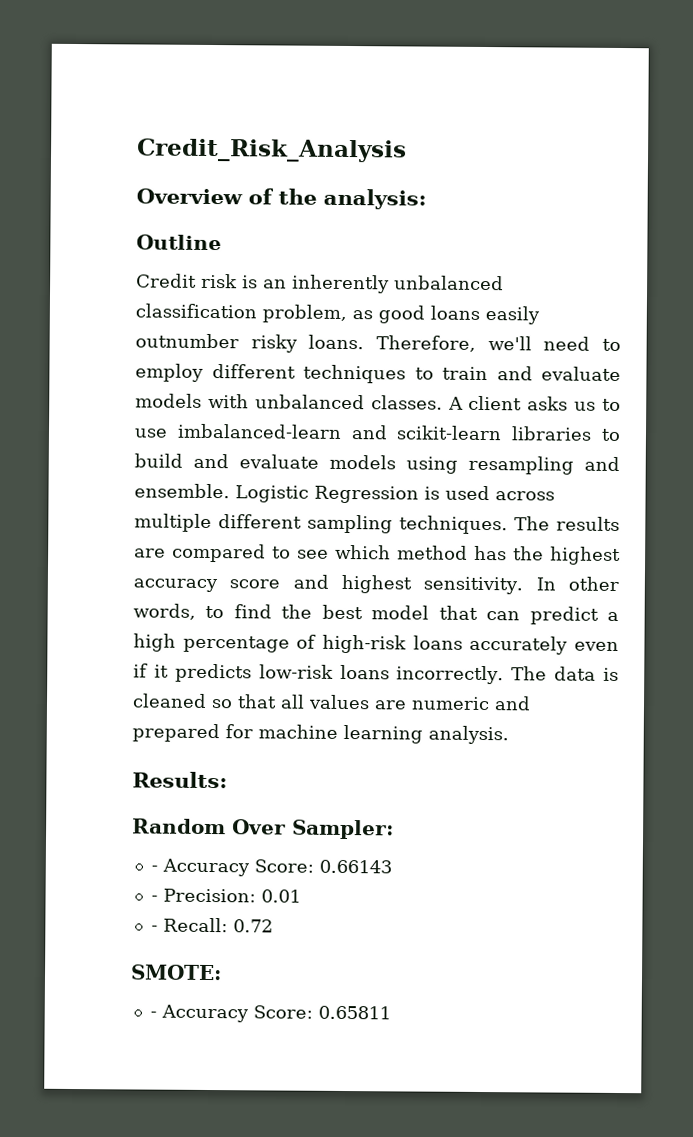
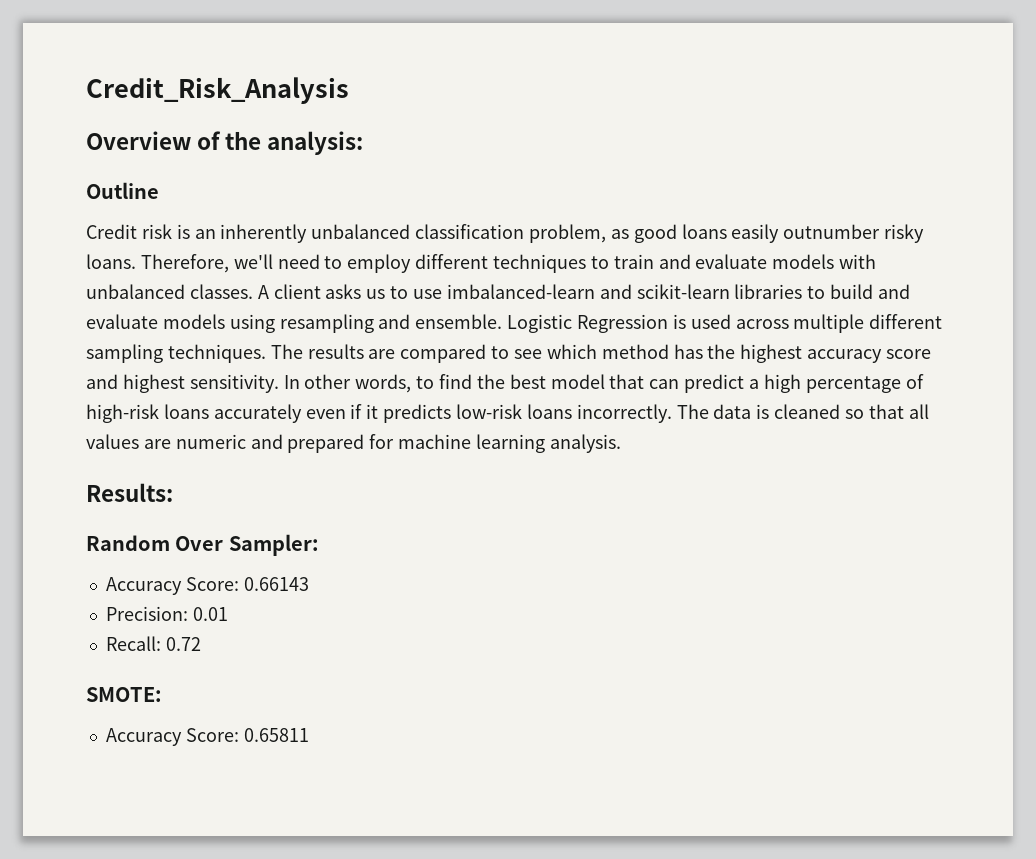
[150,865,158,872] - -> (319, 545) none
[150,895,158,902] - -> (309, 584) none
[150,925,158,932] - -> (228, 614) none
[149,1011,157,1018] - -> (162, 694) none

